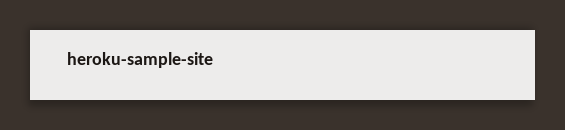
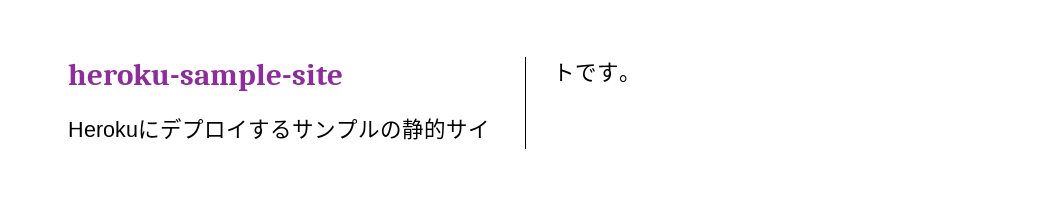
(213, 60) none -> [68,118,490,140] [553,62,641,83] // Herokuにデプロイするサンプルの静的サイトです。

